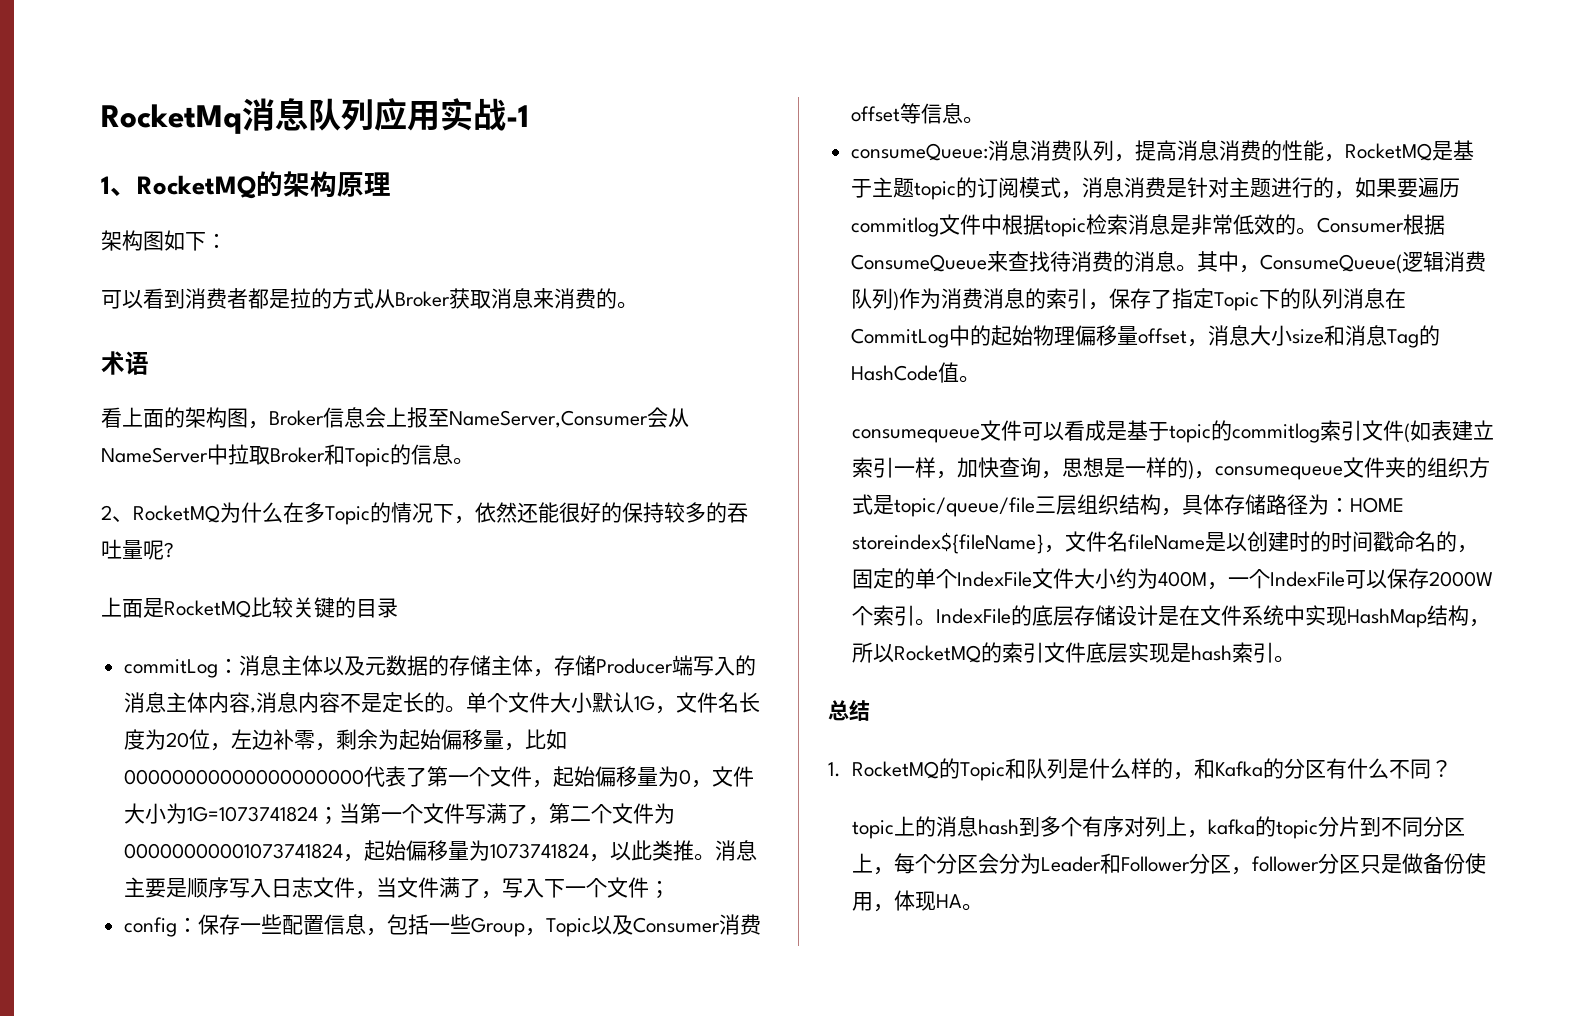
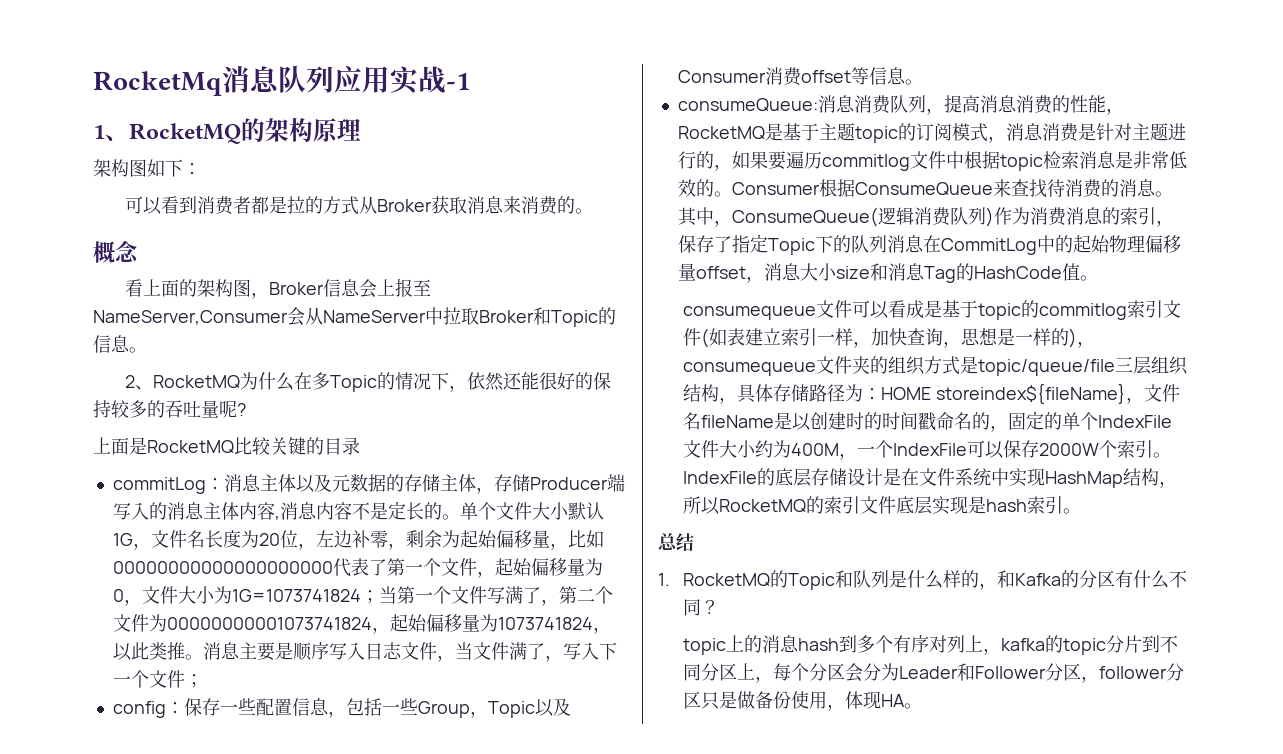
[101,351,149,375] 术语 -> [93,240,139,263] 概念

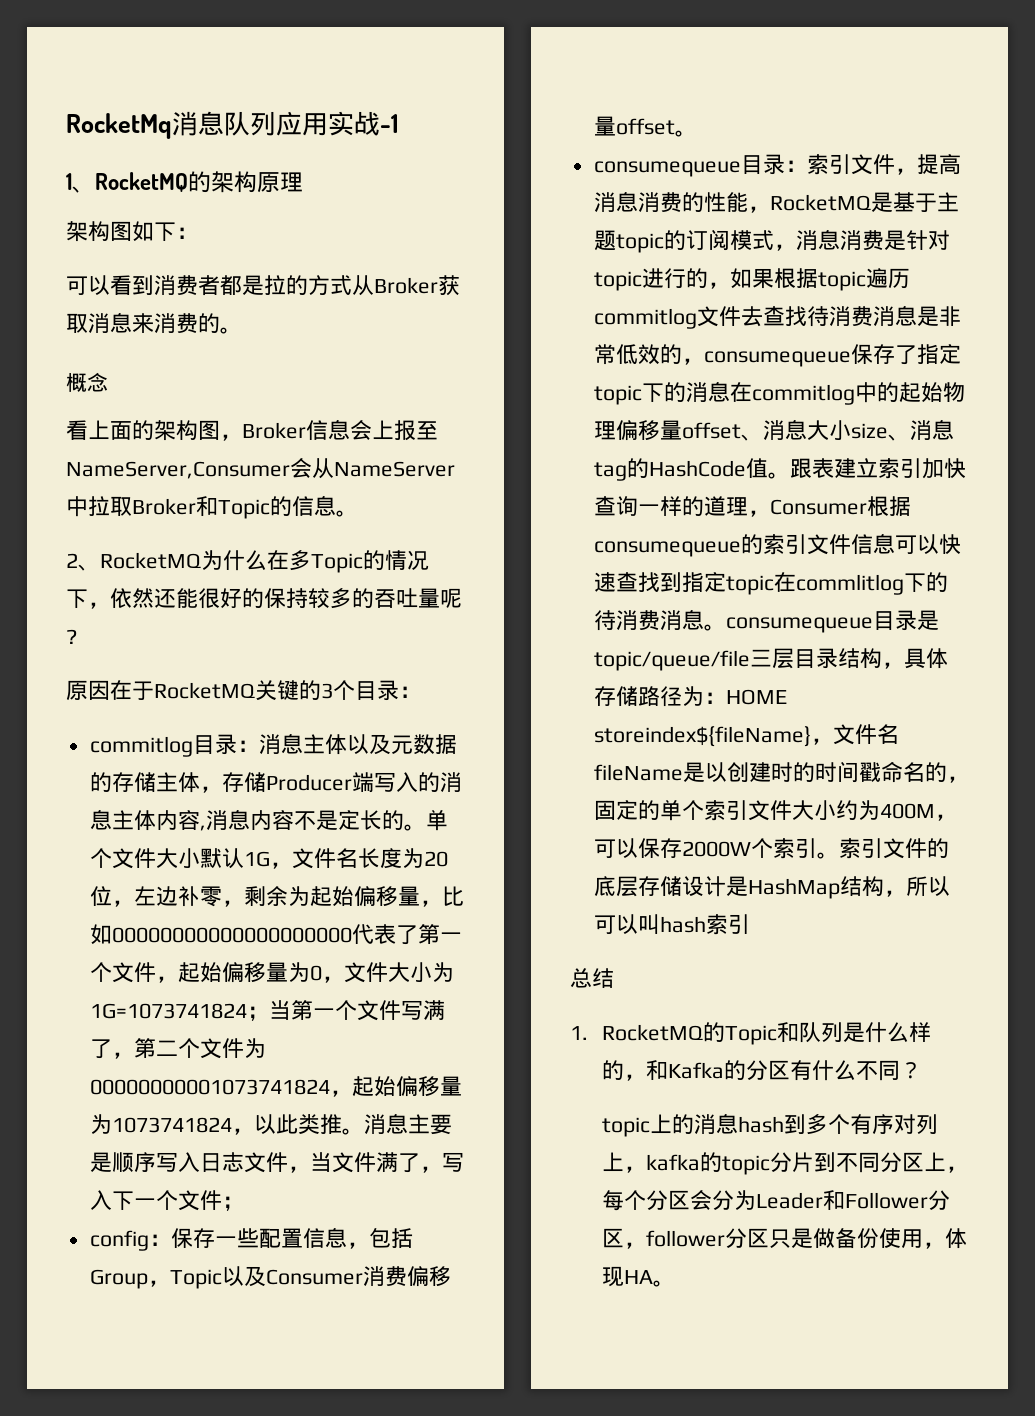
[93,437,360,455] [112,477,206,494] 上面是RocketMQ比较关键的目录 // commitLog -> [66,680,421,701] [89,734,237,757] 原因在于RocketMQ关键的3个目录： // commitlog目录
[381,698,418,715] 一些 -> (413, 1238) none
[800,67,923,85] [677,95,926,114] offset等信息。 // consumeQueue:消息消费队列 -> [406,1266,451,1287] [593,116,697,137] [593,154,895,177] 偏移量offset。 // consumequeue目录：索引文件
[1131,123,1168,141] 主题 -> [593,271,642,291] topic
[767,151,786,170] 要 -> [773,268,866,291] 根据topic
[945,151,1079,171] 中根据topic检索 -> [740,306,873,327] 去查找待消费
[713,179,1173,198] [677,207,1174,227] [677,234,1037,255] 。Consumer根据ConsumeQueue来查找待消费的消息。其中，ConsumeQueue(逻辑消费队列)作为消费消息的索引，保存了指定Topic下的队列消息在CommitLog -> [681,344,961,367] [593,381,855,405] ，consumequeue保存了指定topic下的消息在commitlog
[745,276,764,283] ， -> [740,434,763,441] 、
[869,263,956,283] 和消息Tag -> [887,419,954,441] [593,462,627,481] 、消息tag
[683,300,1182,320] [683,328,728,348] // consumequeue文件可以看成是基于topic的commitlog索引文件(如 -> [789,458,812,478] 跟
[817,328,872,348] 一样， -> (922, 468) none
[943,327,1096,348] [683,356,961,376] ，思想是一样的)，consumequeue文件夹的组织方式 -> [637,496,911,517] [593,533,961,557] [593,572,948,595] [593,609,917,633] 一样的道理，Consumer根据consumequeue的索引文件信息可以快速查找到指定topic在commlitlog下的待消费消息。consumequeue目录
[1151,356,1189,375] 组织 -> [793,648,838,669] 目录
[1098,415,1173,428] IndexFile -> [703,800,748,821] 索引
[857,440,968,458] 一个IndexFile -> (957, 817) none
[683,471,758,484] IndexFile -> [838,838,927,859] 索引文件
[901,468,1178,488] [683,496,987,515] 在文件系统中实现HashMap结构，所以RocketMQ的索引文件底层实现是 -> [747,876,950,899] [593,914,660,934] HashMap结构，所以可以叫
[1063,508,1082,514] 。 -> (750, 924) none

